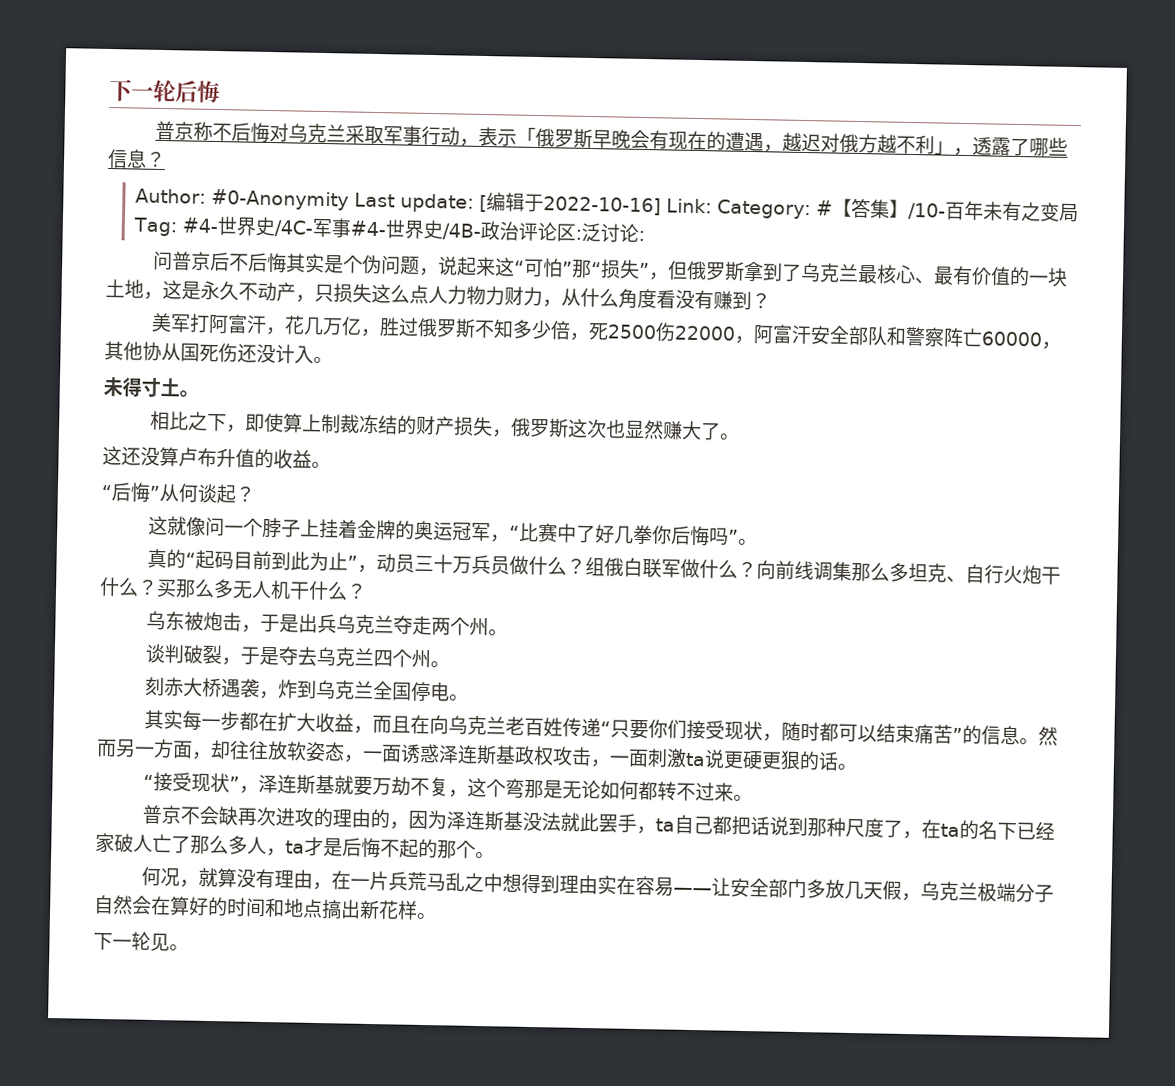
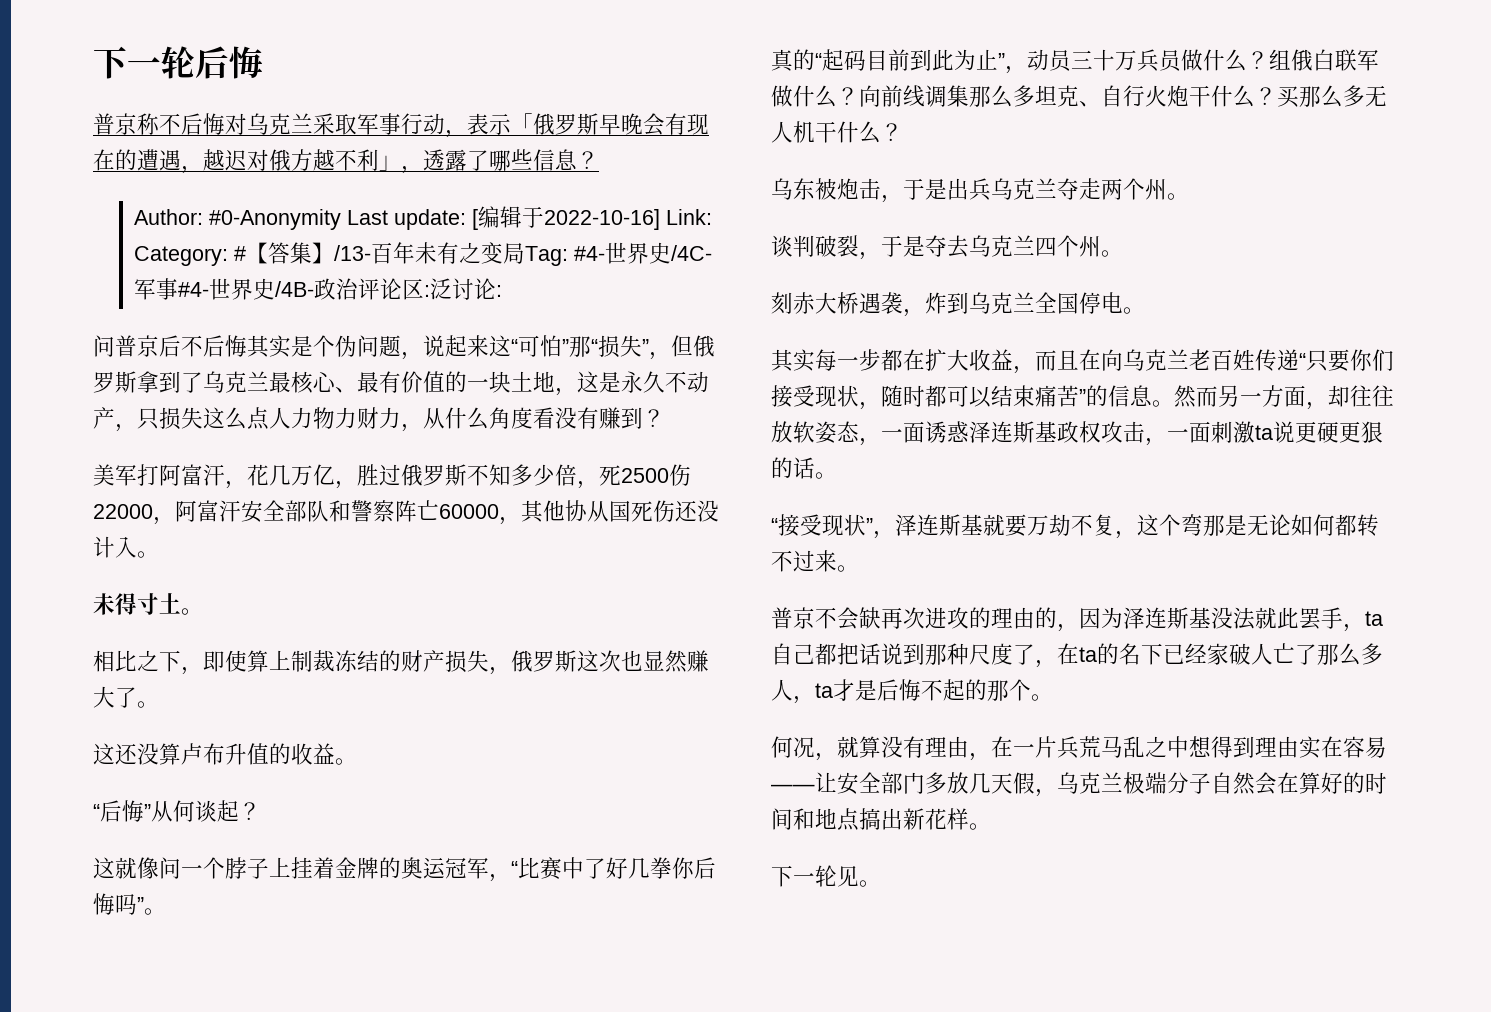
[908,202,947,220] /10- -> [334,245,372,261] /13-

